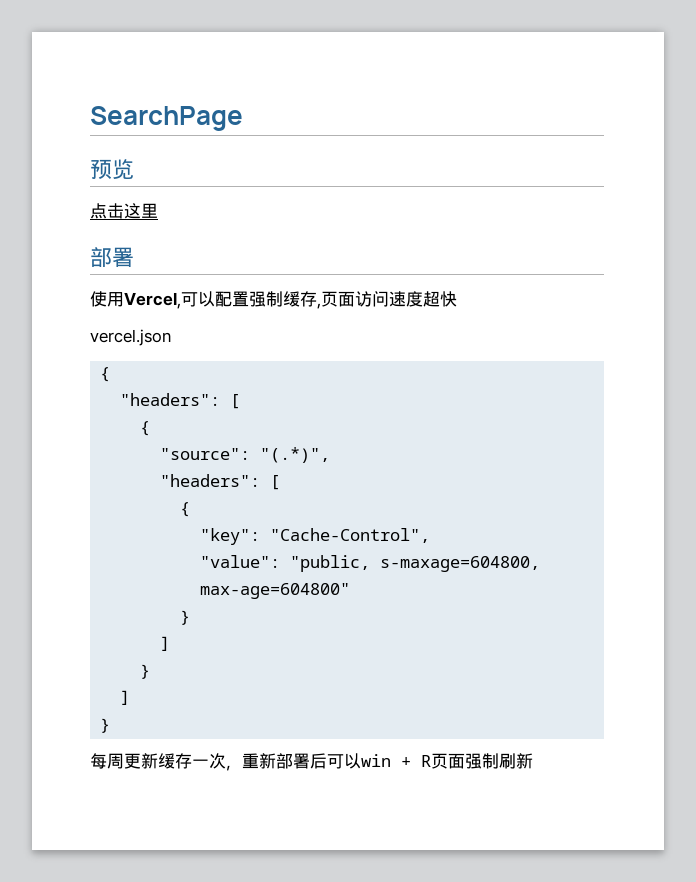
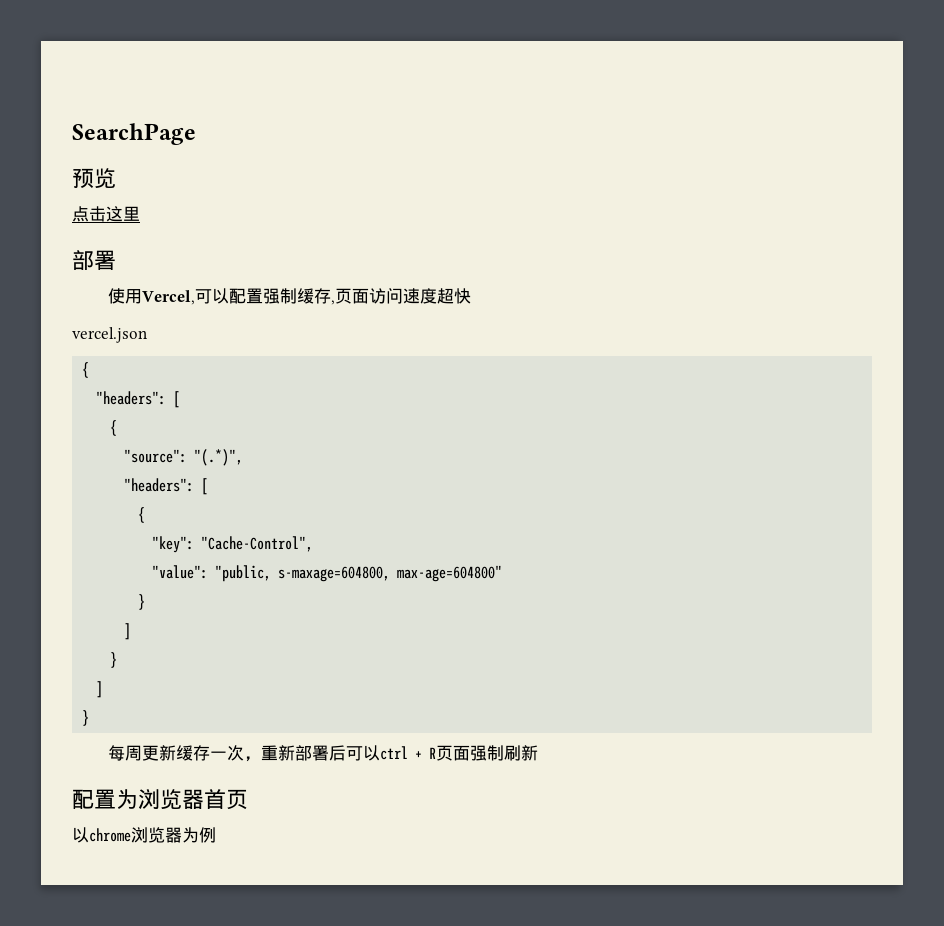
[361,754,391,767] win -> [379,746,408,760] ctrl
(533, 761) none -> [72,789,248,810] [72,827,216,843] // 配置为浏览器首页 // 以chrome浏览器为例

